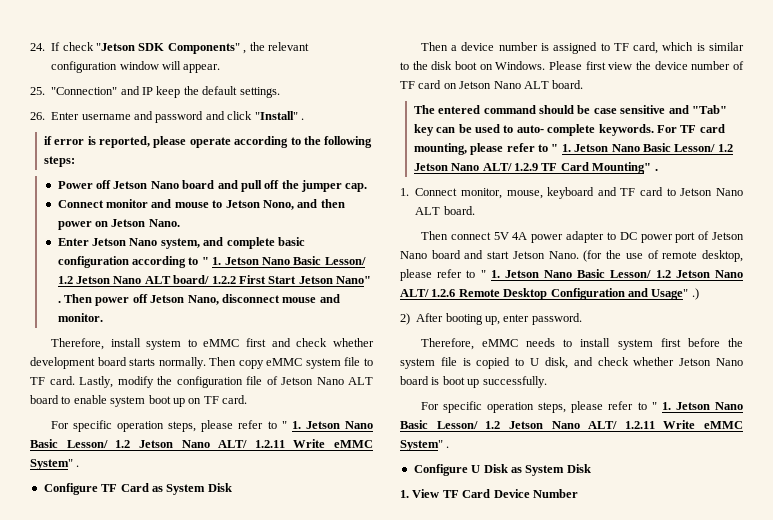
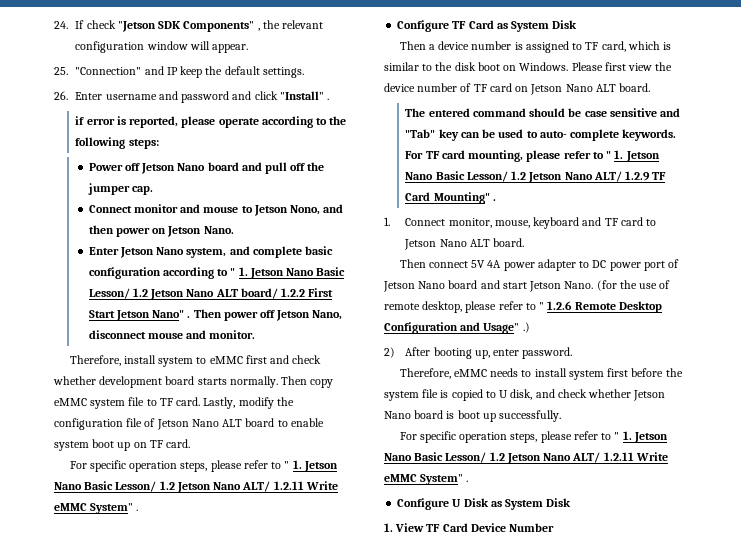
[490,269,743,278] [400,289,429,297] 1. Jetson Nano Basic Lesson/ 1.2 Jetson Nano ALT/ -> (545, 306) none

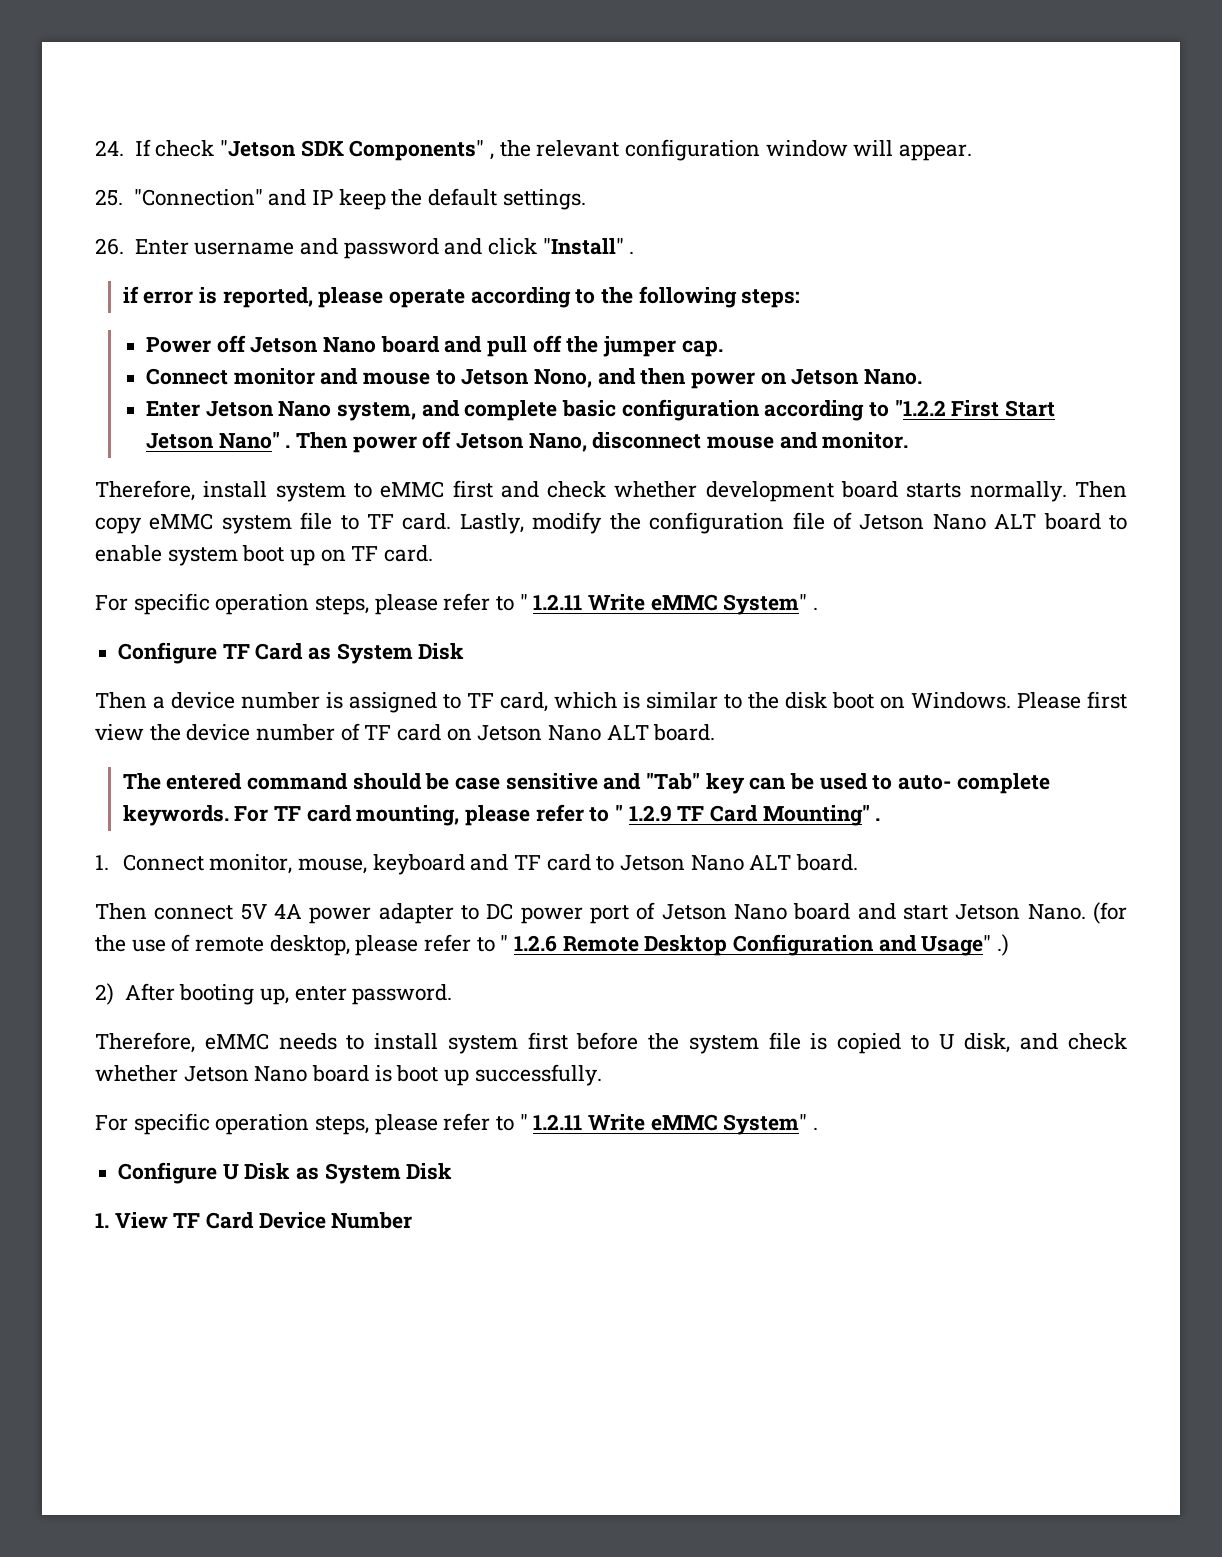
[230,267,346,279] [88,288,305,300] " 1. Jetson Nano Basic Lesson/ 1.2 Jetson Nano ALT board/ 1.2.2 -> [894,400,946,416] "1.2.2
[292,460,338,472] [54,481,271,493] 1. Jetson Nano Basic Lesson/ 1.2 Jetson Nano ALT/ -> (528, 602) none
[614,150,660,162] [405,171,622,183] 1. Jetson Nano Basic Lesson/ 1.2 Jetson Nano ALT/ -> (624, 813) none
[622,431,668,443] [384,452,601,464] 1. Jetson Nano Basic Lesson/ 1.2 Jetson Nano ALT/ -> (528, 1122) none

